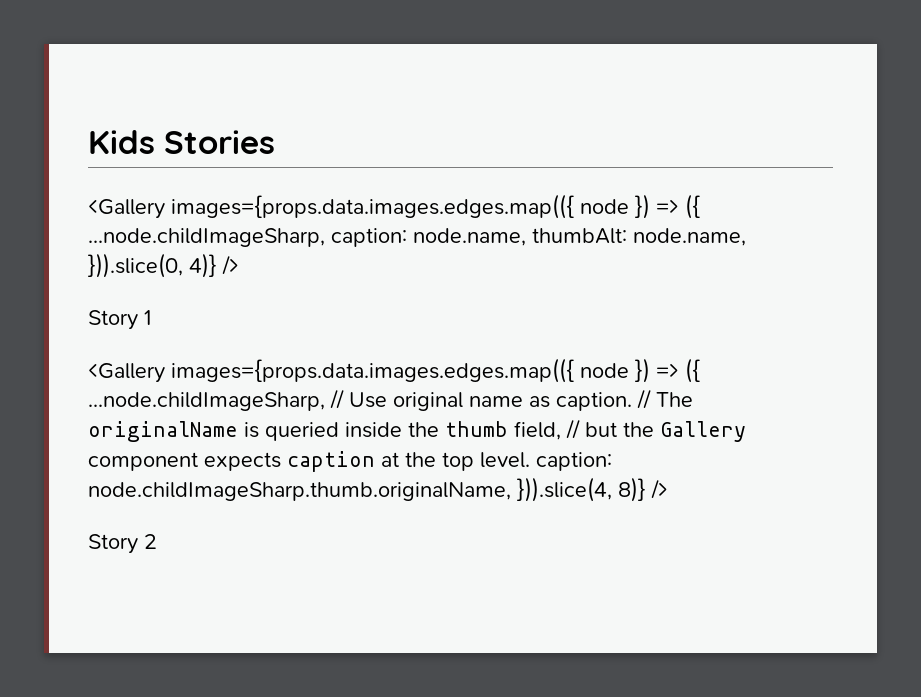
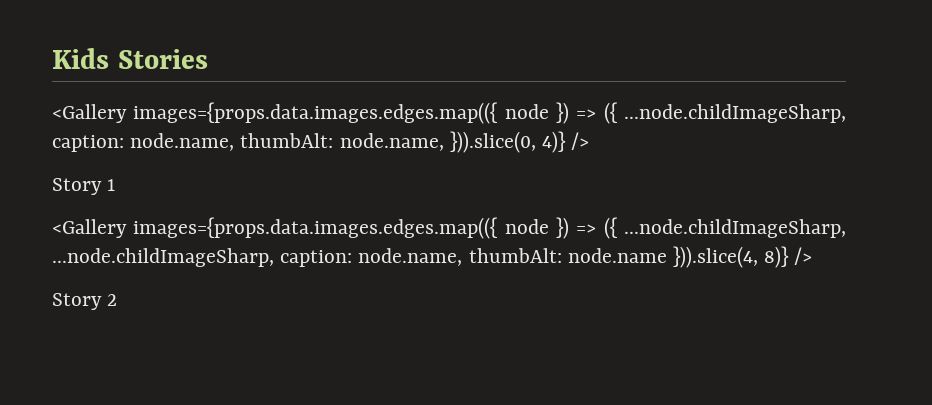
[330,389,693,411] [88,419,746,442] [88,451,612,472] [88,482,511,501] // Use original name as caption. // The originalName is queried inside the thumb field, // but the Gallery component expects caption at the top level. caption: node.childImageSharp.thumb.originalName, -> [52,248,667,267] ...node.childImageSharp, caption: node.name, thumbAlt: node.name

